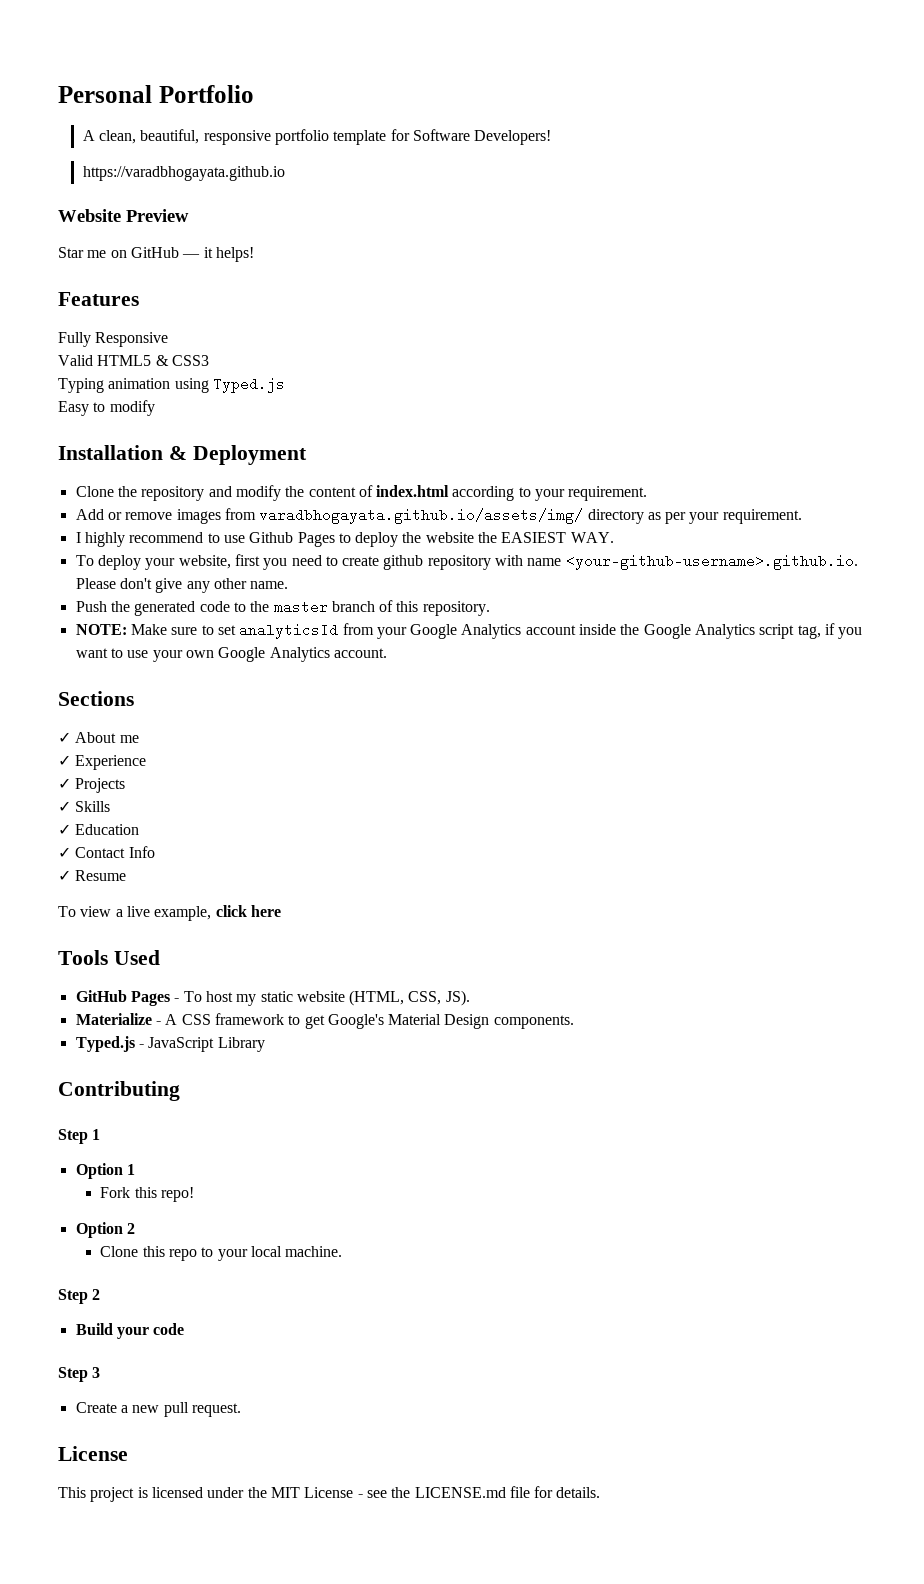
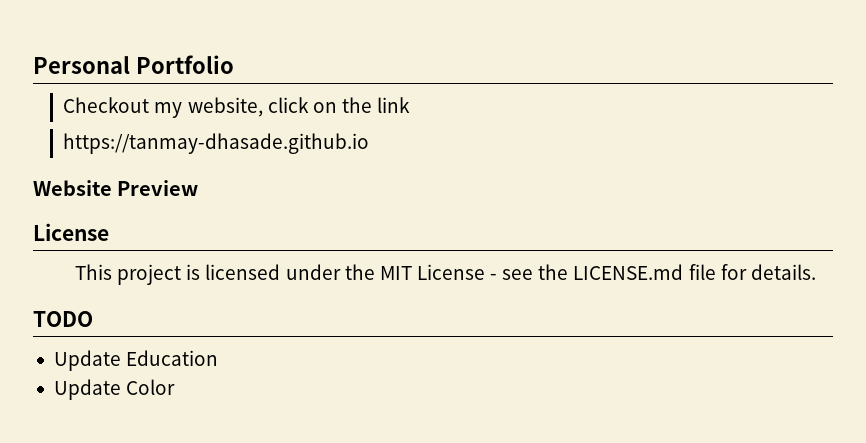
[82,129,552,145] [82,166,285,181] [58,209,189,222] [58,247,254,262] [58,292,139,306] [58,332,169,347] [58,355,209,366] [58,377,285,393] [58,400,155,416] [58,445,307,465] [75,485,648,501] [75,508,802,524] [75,532,614,547] [75,554,858,570] [75,578,289,593] [75,600,490,616] [75,623,863,639] [75,647,387,662] [58,691,134,706] [58,732,139,743] [58,755,147,770] [58,778,126,793] [58,801,111,812] [58,824,140,835] [58,846,155,858] [58,870,127,881] [58,905,281,921] [58,950,160,965] [75,990,470,1006] [75,1013,574,1029] [75,1036,265,1052] [58,1081,180,1101] [58,1129,101,1144] [75,1163,135,1179] [100,1187,194,1202] [75,1222,135,1238] [100,1246,343,1261] [58,1289,101,1304] [75,1323,185,1339] [58,1367,101,1382] [75,1402,241,1417] A clean, beautiful, responsive portfolio template for Software Developers! // https://varadbhogayata.github.io // Website Preview // Star me on GitHub — it helps! // Features // Fully Responsive // Valid HTML5 & CSS3 // Typing animation using Typed.js // Easy to modify // Installation & Deployment // Clone the repository and modify the content of index.html according to your requirement. // Add or remove images from varadbhogayata.github.io/assets/img/ directory as per your requirement. // I highly recommend to use Github Pages to deploy the website the EASIEST WAY. // To deploy your website, first you need to create github repository with name <your-github-username>.github.io. Please don't give any other name. // Push the generated code to the master branch of this repository. // NOTE: Make sure to set analyticsId from your Google Analytics account inside the Google Analytics script tag, if you want to use your own Google Analytics account. // Sections // ✓ About me // ✓ Experience // ✓ Projects // ✓ Skills // ✓ Education // ✓ Contact Info // ✓ Resume // To view a live example, click here // Tools Used // GitHub Pages - To host my static website (HTML, CSS, JS). // Materialize - A CSS framework to get Google's Material Design components. // Typed.js - JavaScript Library // Contributing // Step 1 // Option 1 // Fork this repo! // Option 2 // Clone this repo to your local machine. // Step 2 // Build your code // Step 3 // Create a new pull request. -> [63,97,411,118] [63,133,370,154] [33,180,199,196] Checkout my website, click on the link // https://tanmay-dhasade.github.io // Website Preview
(601, 1492) none -> [33,311,93,327] [53,350,219,371] [53,379,176,400] // TODO // Update Education // Update Color

